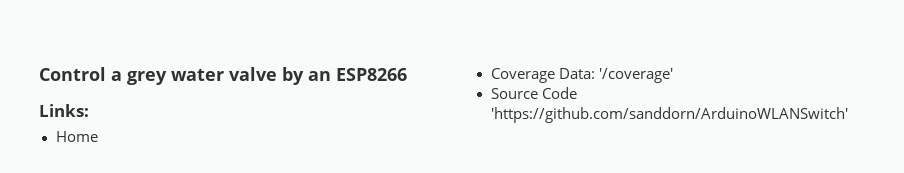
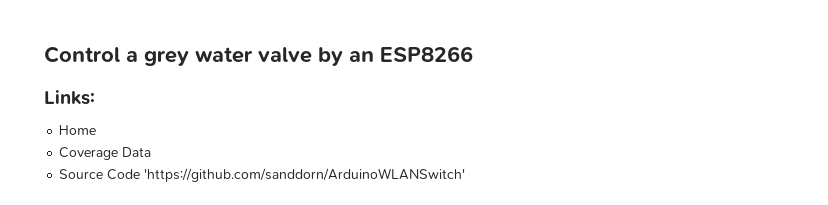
[558,68,673,83] Data: '/coverage' -> [122,147,152,157] Data

